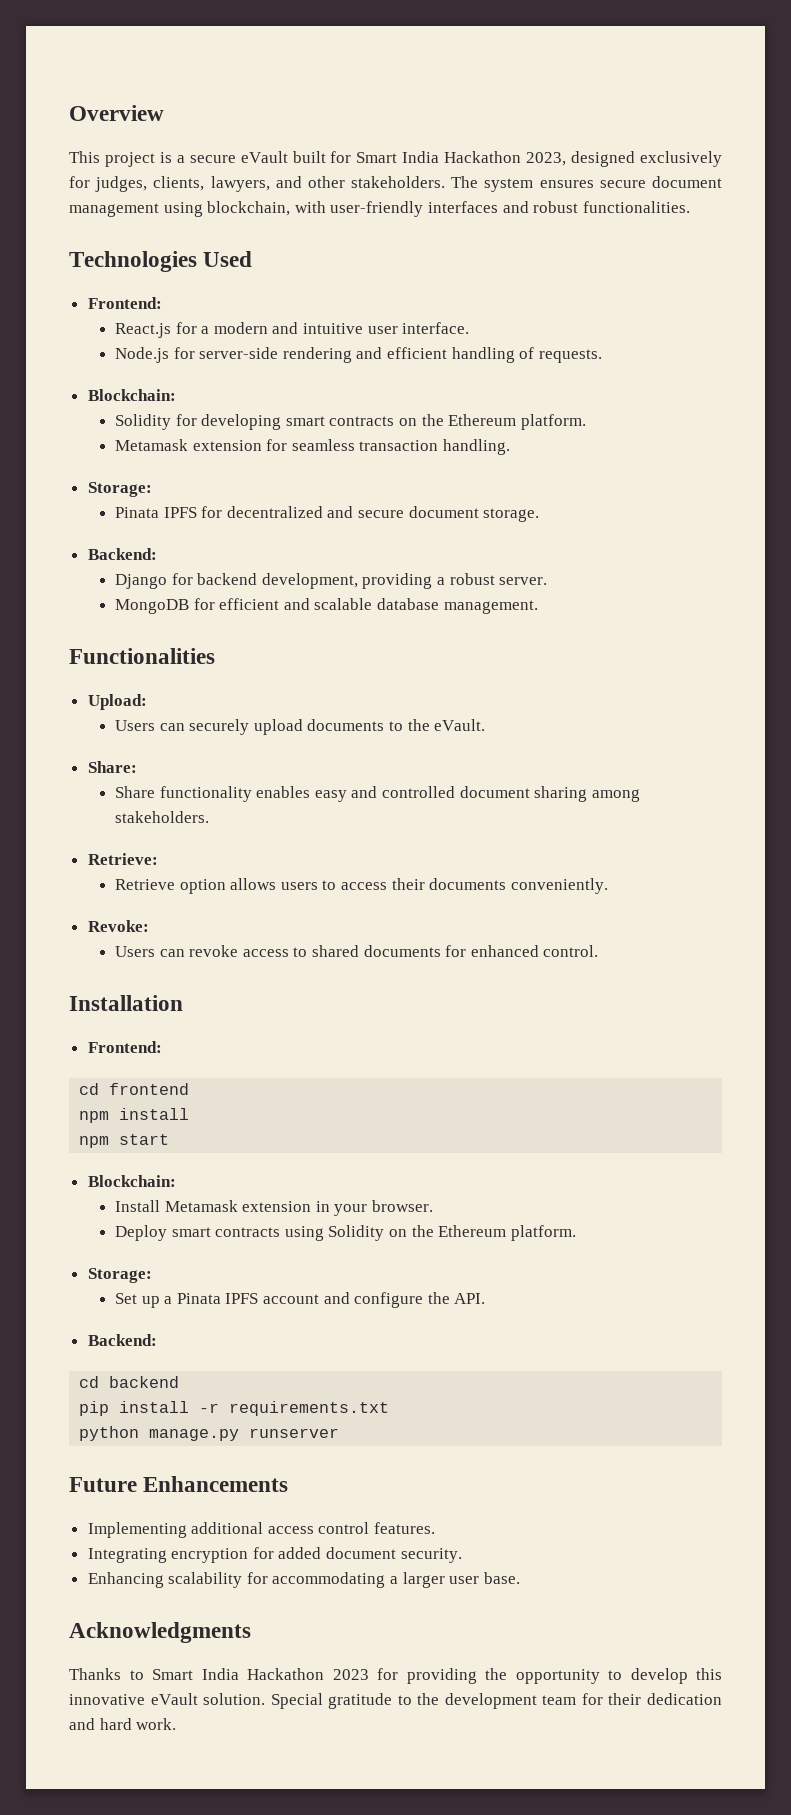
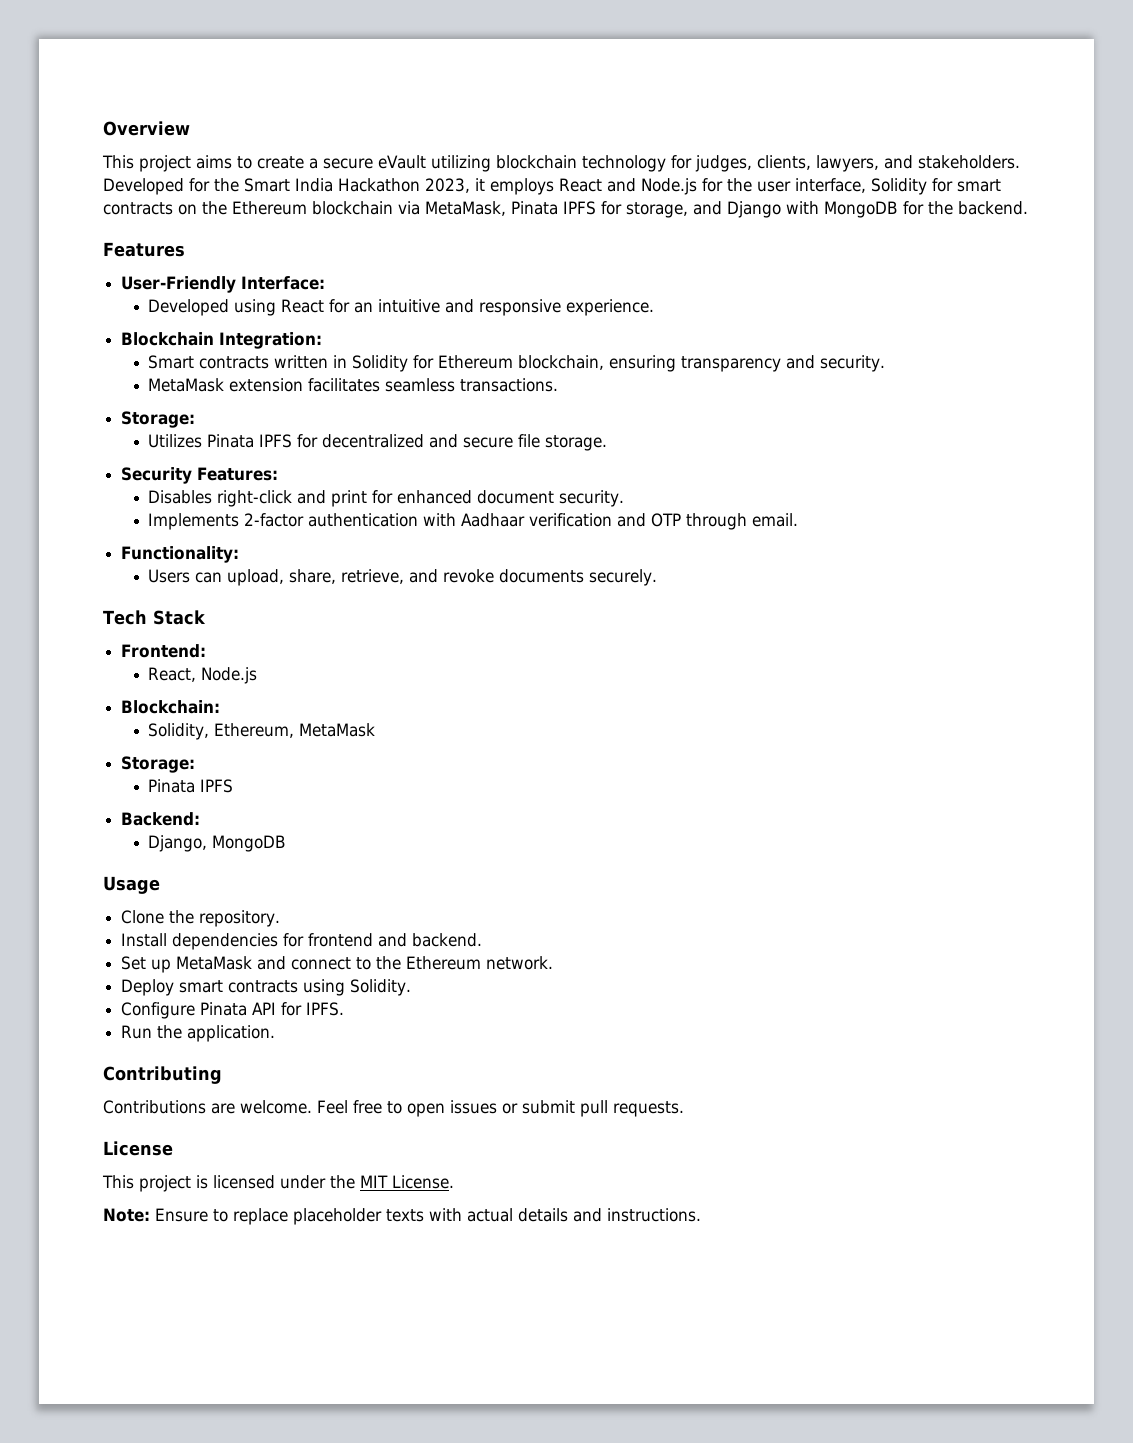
[159,151,722,167] is a secure eVault built for Smart India Hackathon 2023, designed exclusively -> [196,155,666,172] aims to create a secure eVault utilizing blockchain technology
[307,176,722,192] [69,201,690,217] [69,251,253,272] [87,297,162,309] [114,322,470,338] [114,347,602,363] [87,389,176,401] [114,414,282,430] other stakeholders. The system ensures secure document management using blockchain, with user-friendly interfaces and robust functionalities. // Technologies Used // Frontend: // React.js for a modern and intuitive user interface. // Node.js for server-side rendering and efficient handling of requests. // Blockchain: // Solidity for developing -> [917,155,1020,169] [103,178,953,195] stakeholders. Developed for the Smart India Hackathon 2023, it employs React and Node.js for the user interface, Solidity for
[520,414,586,430] [114,439,510,455] [87,482,152,497] platform. // Metamask extension for seamless transaction handling. // Storage: // -> [312,201,1028,218] [103,242,185,257] [121,276,326,293] [148,299,655,316] [121,332,323,349] [148,355,886,372] [148,378,559,392] [121,411,196,428] [148,434,203,448] blockchain via MetaMask, Pinata IPFS for storage, and Django with MongoDB for the backend. // Features // User-Friendly Interface: // Developed using React for an intuitive and responsive experience. // Blockchain Integration: // Smart contracts written in Solidity for Ethereum blockchain, ensuring transparency and security. // MetaMask extension facilitates seamless transactions. // Storage: // Utilizes
[408,506,540,522] [87,548,157,560] [114,573,548,589] [114,598,538,614] [69,648,215,664] [87,694,147,710] [114,719,486,735] [87,761,137,773] [114,786,640,802] [114,811,209,823] [87,853,158,865] [114,878,608,894] [87,920,149,932] [114,945,599,957] [69,995,183,1011] [87,1041,162,1053] [79,1083,190,1095] [79,1108,190,1123] [79,1134,170,1148] [87,1175,176,1187] [114,1200,433,1216] [114,1225,576,1241] [87,1268,152,1283] [114,1292,486,1308] [87,1334,157,1346] [79,1376,180,1388] [79,1401,390,1416] [79,1426,340,1441] [69,1476,289,1492] [87,1522,436,1538] [87,1547,462,1563] [87,1572,520,1588] [69,1622,251,1643] [69,1668,722,1684] [69,1693,722,1709] [69,1718,177,1730] document storage. // Backend: // Django for backend development, providing a robust server. // MongoDB for efficient and scalable database management. // Functionalities // Upload: // Users can securely upload documents to the eVault. // Share: // Share functionality enables easy and controlled document sharing among stakeholders. // Retrieve: // Retrieve option allows users to access their documents conveniently. // Revoke: // Users can revoke access to shared documents for enhanced control. // Installation // Frontend: // cd frontend // npm install // npm start // Blockchain: // Install Metamask extension in your browser. // Deploy smart contracts using Solidity on the Ethereum platform. // Storage: // Set up a Pinata IPFS account and configure the API. // Backend: // cd backend // pip install -r requirements.txt // python manage.py runserver // Future Enhancements // Implementing additional access control features. // Integrating encryption for added document security. // Enhancing scalability for accommodating a larger user base. // Acknowledgments // Thanks to Smart India Hackathon 2023 for providing the opportunity to develop this innovative eVault solution. Special gratitude to the development team for their dedication and hard work. -> [518,434,608,451] [121,467,279,484] [148,490,625,507] [148,513,799,530] [121,546,240,563] [148,569,658,586] [103,610,206,625] [121,644,207,658] [148,667,258,684] [121,700,221,714] [148,723,376,740] [121,756,196,773] [148,779,234,793] [121,812,201,826] [148,835,287,852] [103,876,160,894] [121,910,281,927] [121,933,483,950] [121,956,554,973] [121,979,412,996] [121,1002,345,1019] [121,1025,276,1042] [103,1066,222,1084] [103,1100,684,1117] [103,1141,173,1156] [102,1175,454,1192] [103,1208,701,1225] file storage. // Security Features: // Disables right-click and print for enhanced document security. // Implements 2-factor authentication with Aadhaar verification and OTP through email. // Functionality: // Users can upload, share, retrieve, and revoke documents securely. // Tech Stack // Frontend: // React, Node.js // Blockchain: // Solidity, Ethereum, MetaMask // Storage: // Pinata IPFS // Backend: // Django, MongoDB // Usage // Clone the repository. // Install dependencies for frontend and backend. // Set up MetaMask and connect to the Ethereum network. // Deploy smart contracts using Solidity. // Configure Pinata API for IPFS. // Run the application. // Contributing // Contributions are welcome. Feel free to open issues or submit pull requests. // License // This project is licensed under the MIT License. // Note: Ensure to replace placeholder texts with actual details and instructions.

